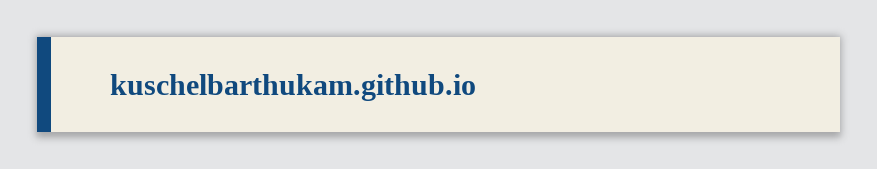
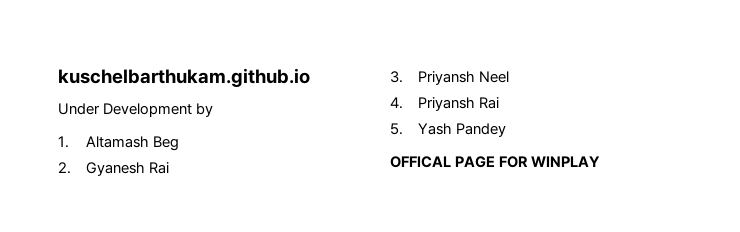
(476, 87) none -> [58,103,214,117] [58,136,179,151] [58,162,169,176] [390,71,509,85] [390,97,499,111] [390,123,506,137] [390,156,601,168] // Under Development by // 1. Altamash Beg // 2. Gyanesh Rai // 3. Priyansh Neel // 4. Priyansh Rai // 5. Yash Pandey // OFFICAL PAGE FOR WINPLAY

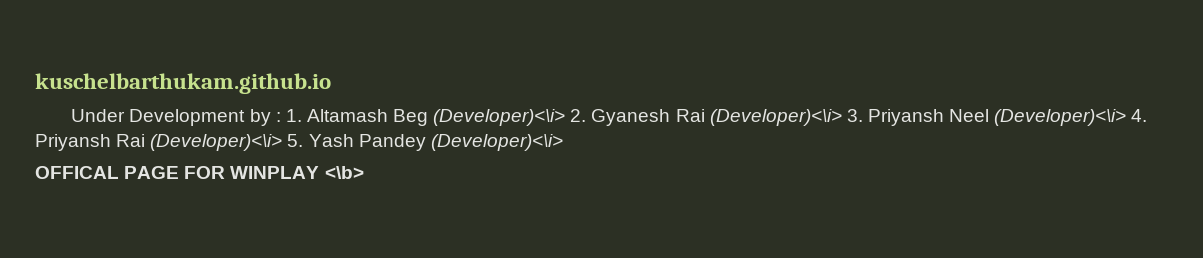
(214, 110) // -> [275,112,281,122] :
(179, 143) // -> [433,109,566,126] (Developer)<\i>
(169, 168) // -> [709,109,842,126] (Developer)<\i>
(509, 77) // -> [994,109,1127,126] (Developer)<\i>
(499, 103) // -> [150,134,283,151] (Developer)<\i>
(506, 130) none -> [430,134,563,151] (Developer)<\i>
(601, 161) none -> [324,166,364,179] <\b>

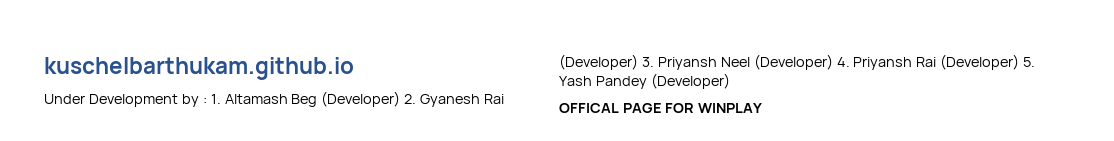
[433,109,566,126] (Developer)<\i> -> [321,91,401,107] (Developer)
[709,109,842,126] (Developer)<\i> -> [559,54,638,70] (Developer)
[994,109,1127,126] (Developer)<\i> -> [753,54,833,70] (Developer)
[150,134,283,151] (Developer)<\i> -> [940,54,1020,70] (Developer)
[430,134,563,151] (Developer)<\i> -> [650,73,730,89] (Developer)
[324,166,364,179] <\b> -> (762, 108) none

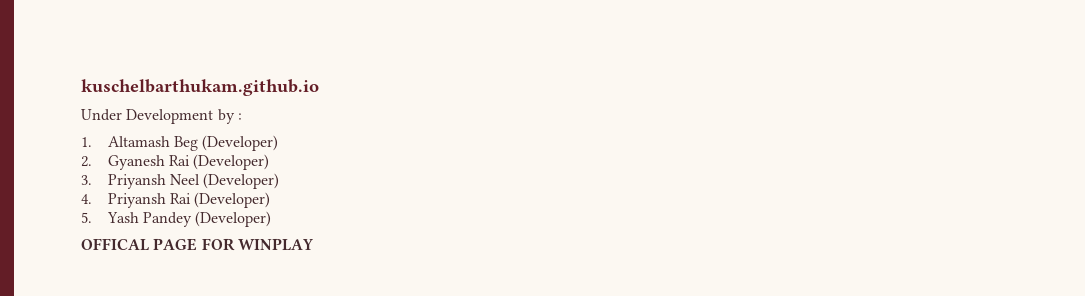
(207, 100) none -> (242, 116) //
(401, 99) none -> (279, 143) //
(638, 62) none -> (270, 162) //
(833, 62) none -> (280, 181) //
(1020, 62) none -> (271, 200) //

